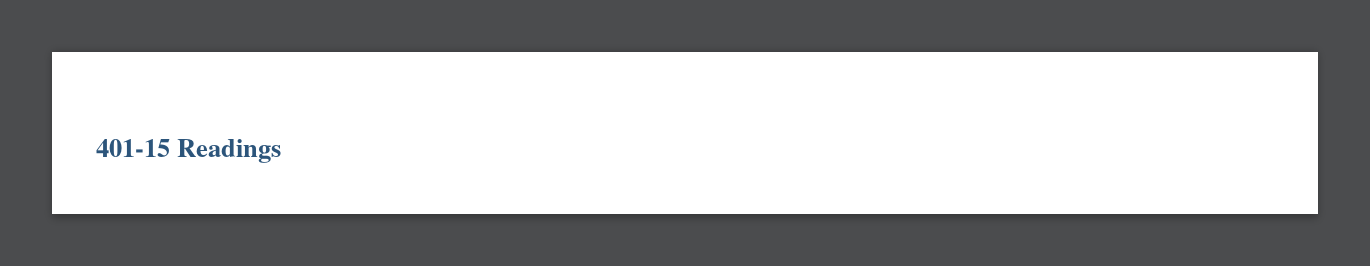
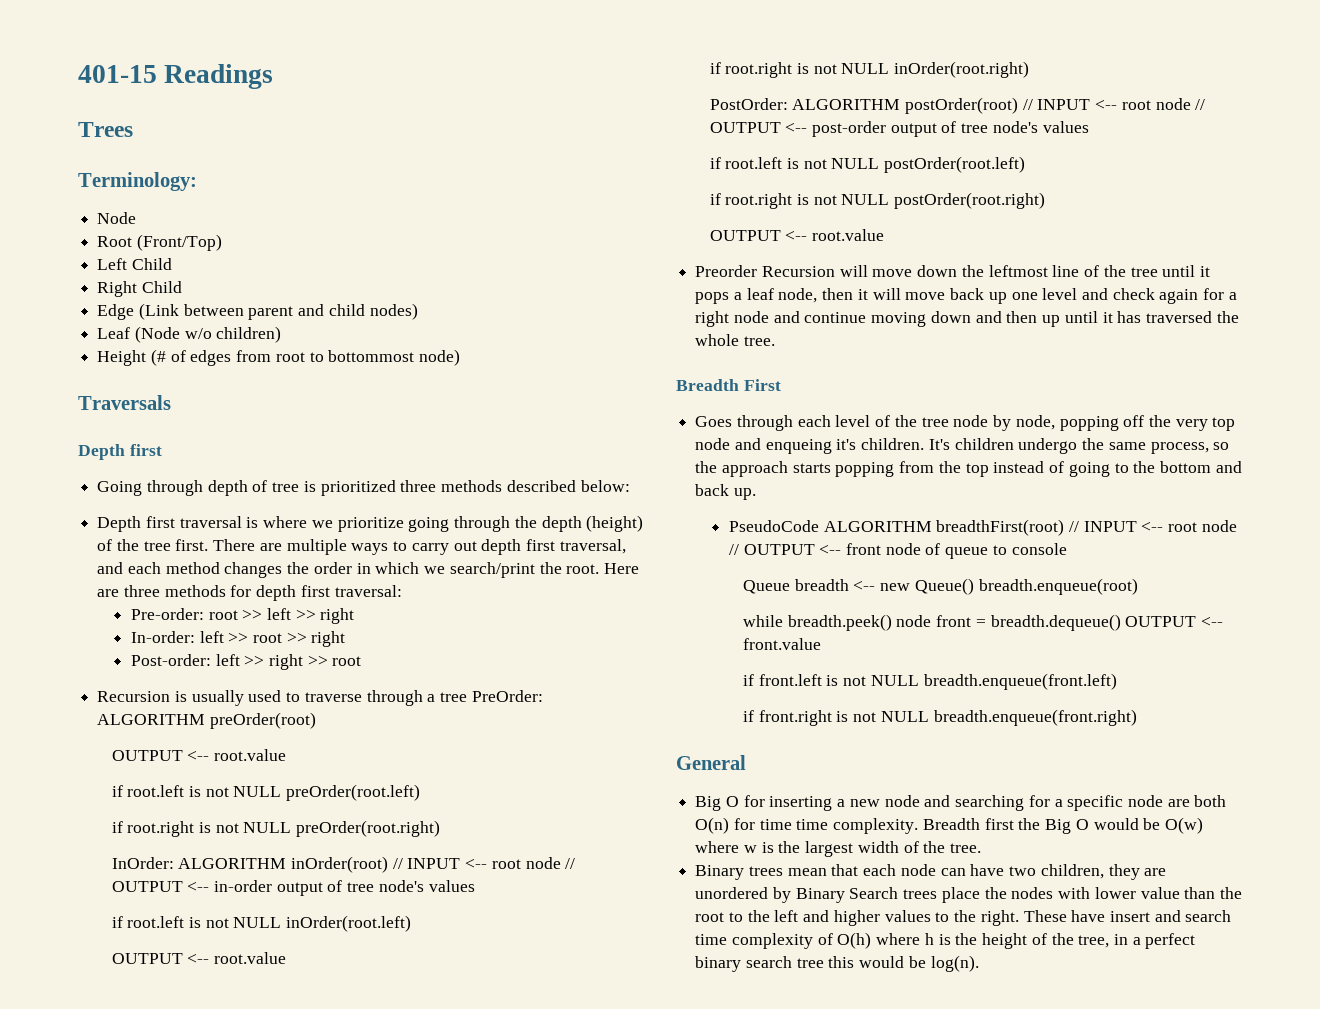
(282, 151) none -> [78,122,133,137] [78,172,197,191] [97,212,137,224] [97,234,222,251] [97,258,172,270] [97,281,182,297] [97,303,418,320] [97,326,282,343] [97,349,461,366] [78,395,171,410] [78,444,162,460] [97,480,630,496] [97,515,644,532] [97,539,626,555] [97,562,639,578] [97,585,402,601] [130,608,355,624] [130,631,346,647] [130,654,362,670] [97,690,543,706] [97,712,316,729] [111,749,286,761] [111,784,421,801] [111,820,441,837] [111,856,576,873] [111,880,475,896] [111,915,412,932] [111,952,286,964] [709,61,1030,78] [709,97,1206,114] [709,121,1089,137] [709,156,1026,173] [709,192,1046,209] [709,229,884,241] [695,265,1210,277] [695,288,1237,304] [695,311,1239,327] [695,334,775,346] [676,379,781,391] [695,415,1236,431] [695,438,1230,454] [695,461,1242,477] [695,484,756,500] [728,519,1237,536] [728,543,1067,559] [743,578,1138,595] [743,614,1224,631] [743,638,822,650] [743,673,1117,690] [743,709,1137,726] [676,755,746,770] [695,795,1227,811] [695,817,1203,834] [695,841,982,857] [695,864,1167,880] [695,887,1242,903] [695,910,1232,926] [695,932,1196,949] [695,955,979,972] // Trees // Terminology: // Node // Root (Front/Top) // Left Child // Right Child // Edge (Link between parent and child nodes) // Leaf (Node w/o children) // Height (# of edges from root to bottommost node) // Traversals // Depth first // Going through depth of tree is prioritized three methods described below: // Depth first traversal is where we prioritize going through the depth (height) of the tree first. There are multiple ways to carry out depth first traversal, and each method changes the order in which we search/print the root. Here are three methods for depth first traversal: // Pre-order: root >> left >> right // In-order: left >> root >> right // Post-order: left >> right >> root // Recursion is usually used to traverse through a tree PreOrder: ALGORITHM preOrder(root) // OUTPUT <-- root.value // if root.left is not NULL preOrder(root.left) // if root.right is not NULL preOrder(root.right) // InOrder: ALGORITHM inOrder(root) // INPUT <-- root node // OUTPUT <-- in-order output of tree node's values // if root.left is not NULL inOrder(root.left) // OUTPUT <-- root.value // if root.right is not NULL inOrder(root.right) // PostOrder: ALGORITHM postOrder(root) // INPUT <-- root node // OUTPUT <-- post-order output of tree node's values // if root.left is not NULL postOrder(root.left) // if root.right is not NULL postOrder(root.right) // OUTPUT <-- root.value // Preorder Recursion will move down the leftmost line of the tree until it pops a leaf node, then it will move back up one level and check again for a right node and continue moving down and then up until it has traversed the whole tree. // Breadth First // Goes through each level of the tree node by node, popping off the very top node and enqueing it's children. It's children undergo the same process, so the approach starts popping from the top instead of going to the bottom and back up. // PseudoCode ALGORITHM breadthFirst(root) // INPUT <-- root node // OUTPUT <-- front node of queue to console // Queue breadth <-- new Queue() breadth.enqueue(root) // while breadth.peek() node front = breadth.dequeue() OUTPUT <-- front.value // if front.left is not NULL breadth.enqueue(front.left) // if front.right is not NULL breadth.enqueue(front.right) // General // Big O for inserting a new node and searching for a specific node are both O(n) for time time complexity. Breadth first the Big O would be O(w) where w is the largest width of the tree. // Binary trees mean that each node can have two children, they are unordered by Binary Search trees place the nodes with lower value than the root to the left and higher values to the right. These have insert and search time complexity of O(h) where h is the height of the tree, in a perfect binary search tree this would be log(n).

